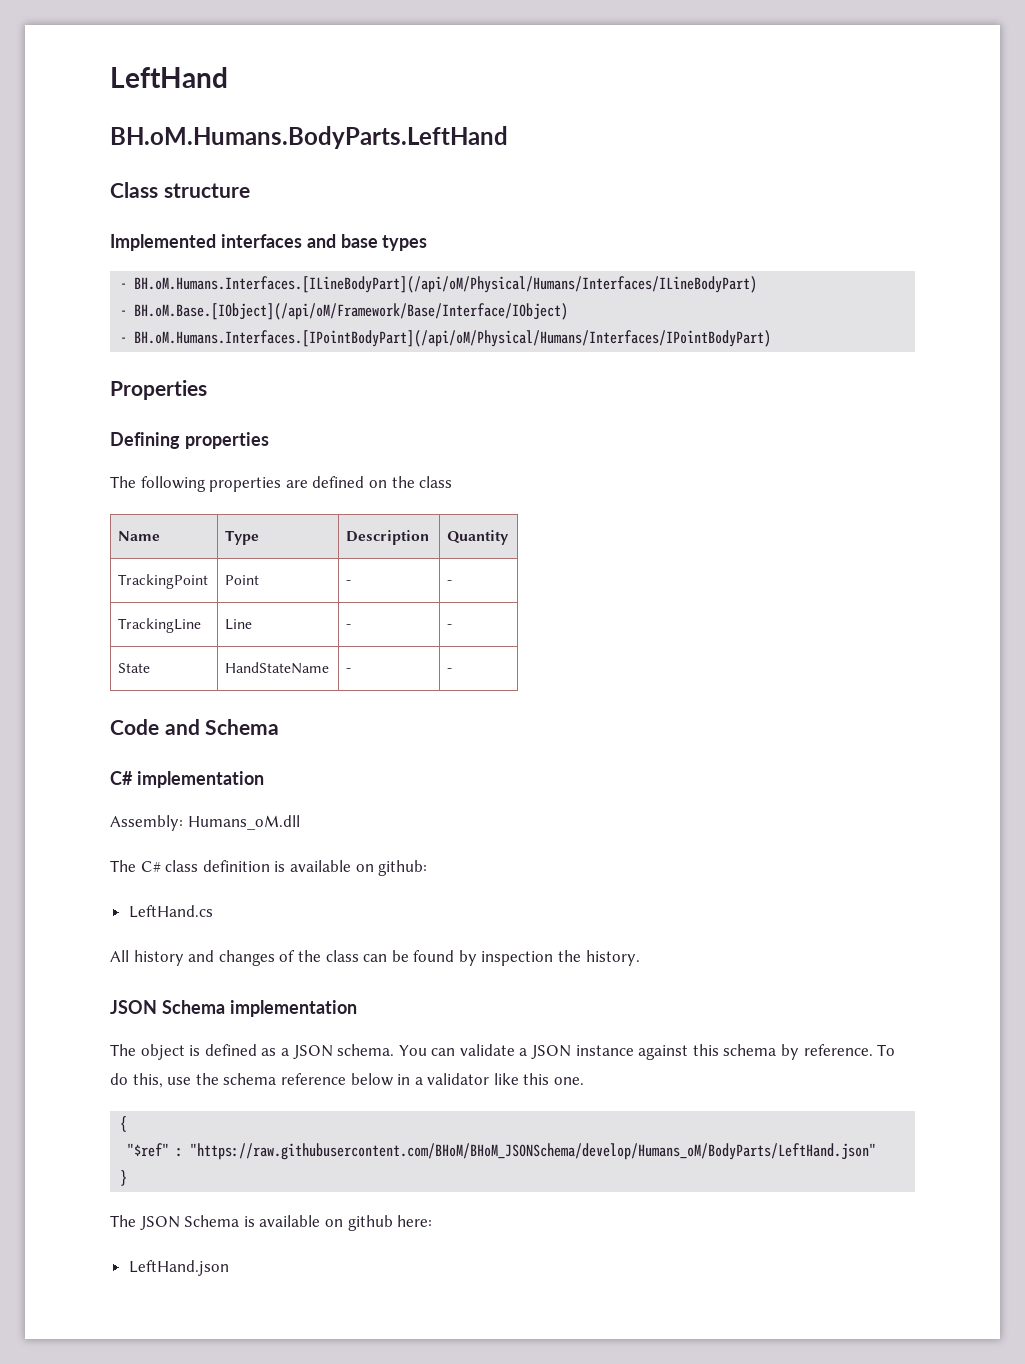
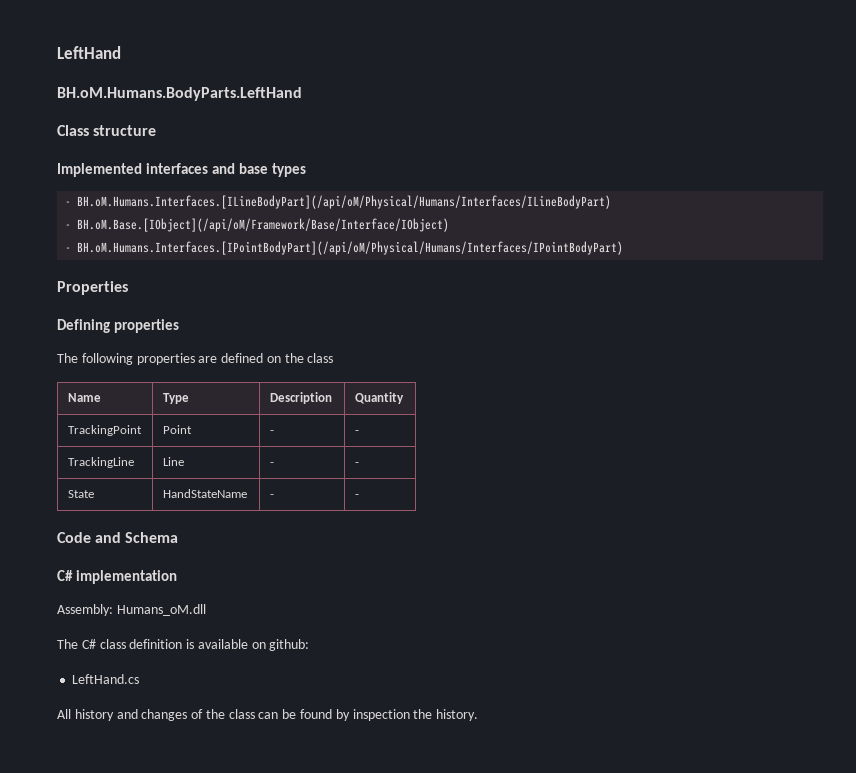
[110,1000,357,1017] [110,1044,896,1060] [110,1073,585,1088] [120,1116,128,1132] [127,1143,877,1160] [120,1170,128,1186] [110,1215,433,1231] [128,1260,229,1276] // JSON Schema implementation // The object is defined as a JSON schema. You can validate a JSON instance against this schema by reference. To do this, use the schema reference below in a validator like this one. // { // "$ref" : "https://raw.githubusercontent.com/BHoM/BHoM_JSONSchema/develop/Humans_oM/BodyParts/LeftHand.json" // } // The JSON Schema is available on github here: // LeftHand.json -> (479, 715) none

